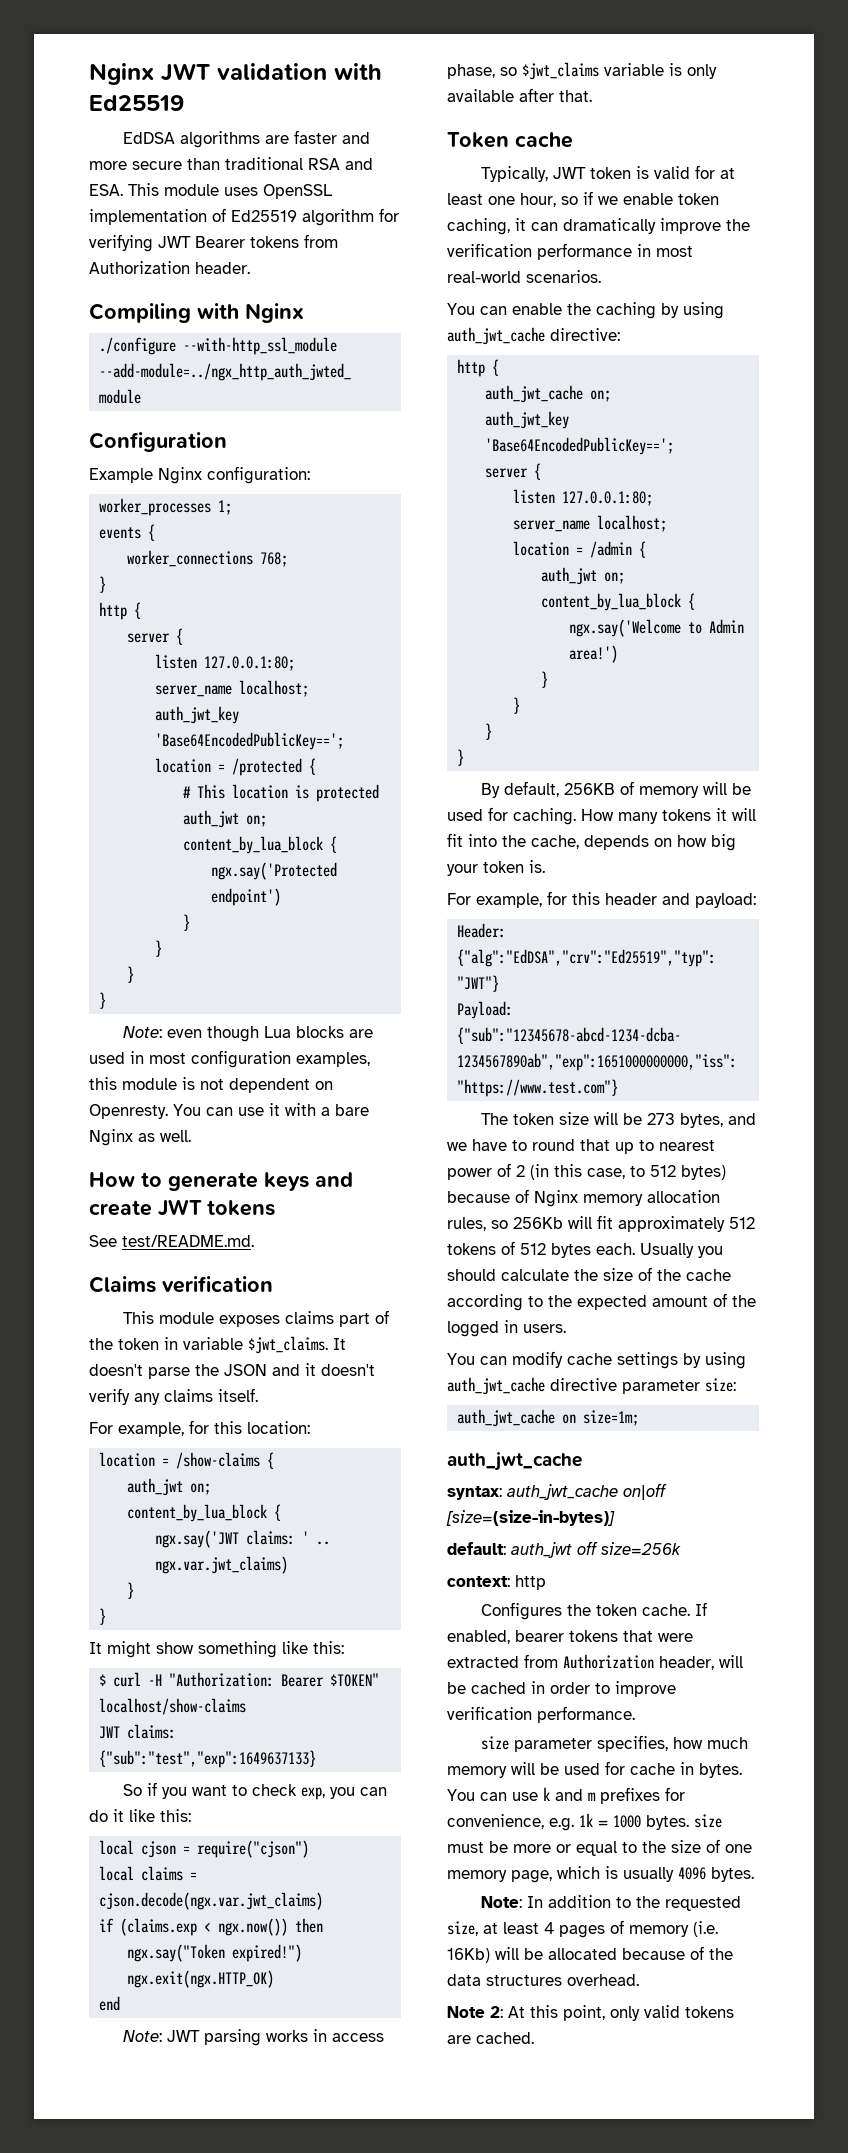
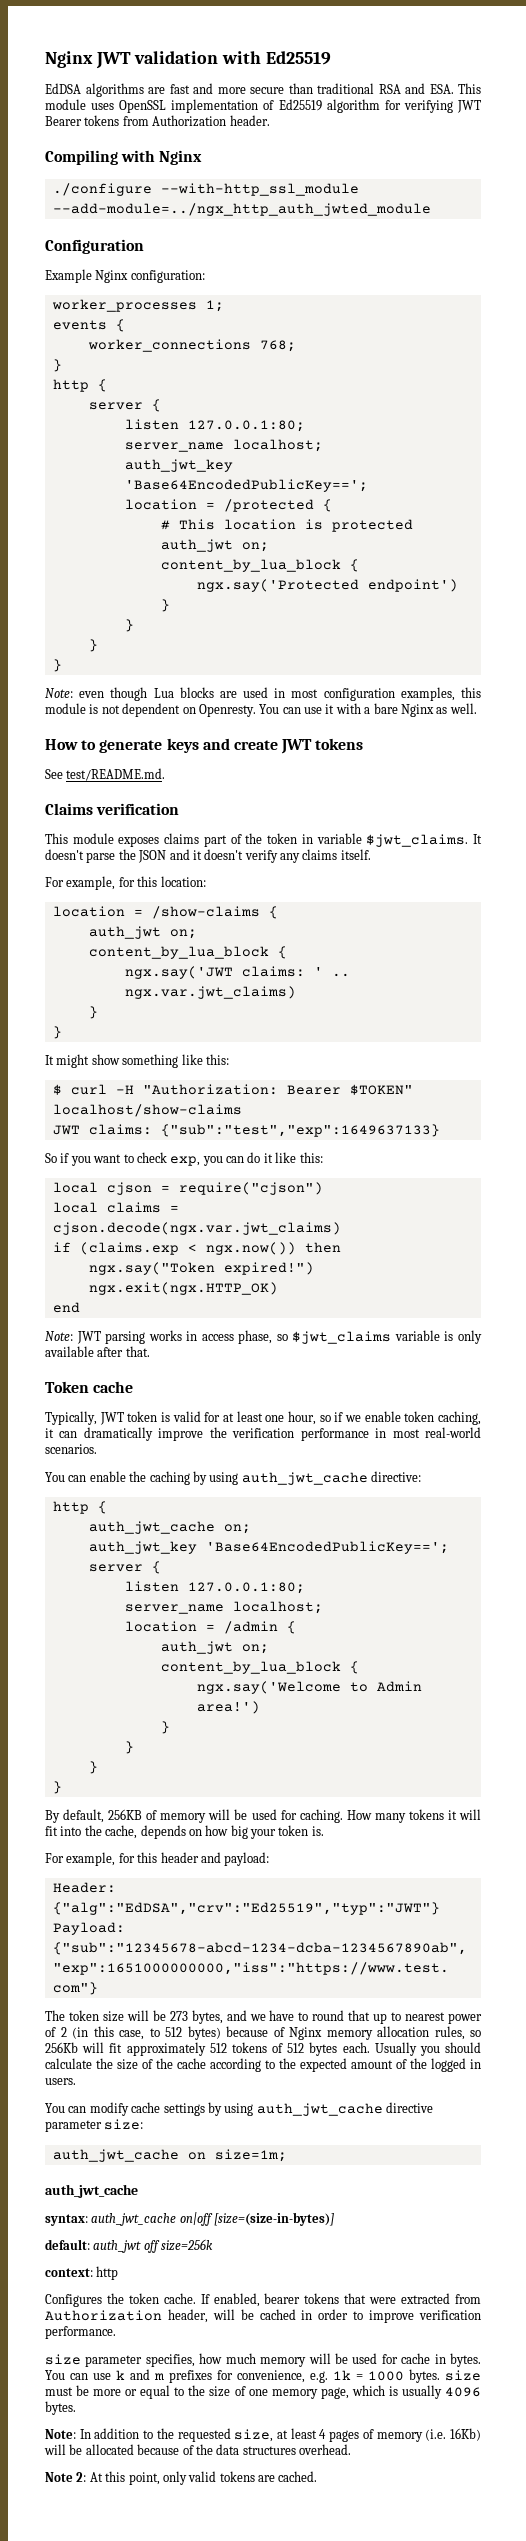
[294,130,338,144] faster -> [169,84,190,94] fast

